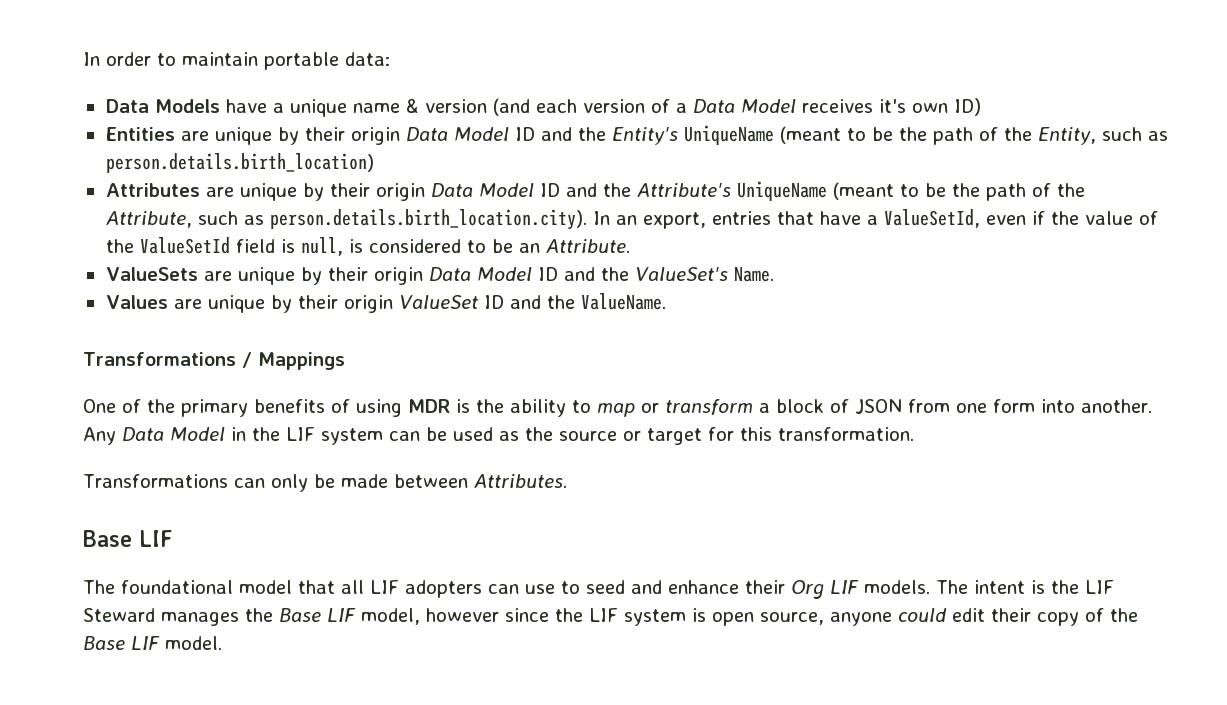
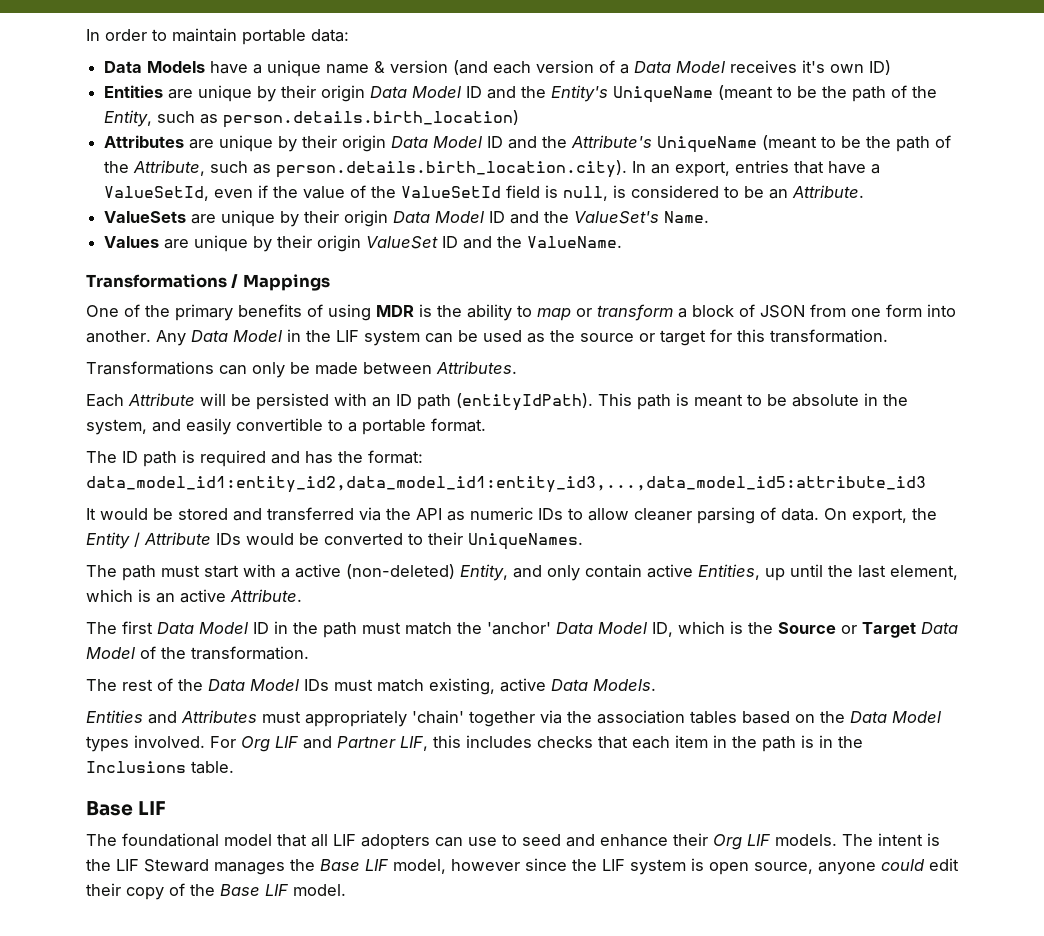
(567, 481) none -> [86,393,908,411] [86,418,486,435] [86,450,423,467] [86,476,926,493] [86,507,937,524] [86,532,583,550] [86,564,958,581] [86,589,302,603] [86,621,958,638] [86,646,309,660] [86,678,656,695] [86,710,941,727] [86,735,863,752] [86,761,234,774] // Each Attribute will be persisted with an ID path (entityIdPath). This path is meant to be absolute in the system, and easily convertible to a portable format. // The ID path is required and has the format: data_model_id1:entity_id2,data_model_id1:entity_id3,...,data_model_id5:attribute_id3 // It would be stored and transferred via the API as numeric IDs to allow cleaner parsing of data. On export, the Entity / Attribute IDs would be converted to their UniqueNames. // The path must start with a active (non-deleted) Entity, and only contain active Entities, up until the last element, which is an active Attribute. // The first Data Model ID in the path must match the 'anchor' Data Model ID, which is the Source or Target Data Model of the transformation. // The rest of the Data Model IDs must match existing, active Data Models. // Entities and Attributes must appropriately 'chain' together via the association tables based on the Data Model types involved. For Org LIF and Partner LIF, this includes checks that each item in the path is in the Inclusions table.

